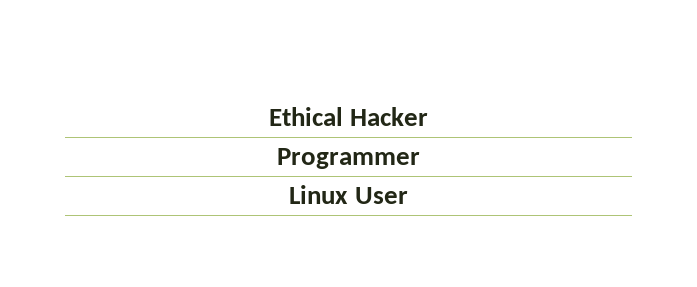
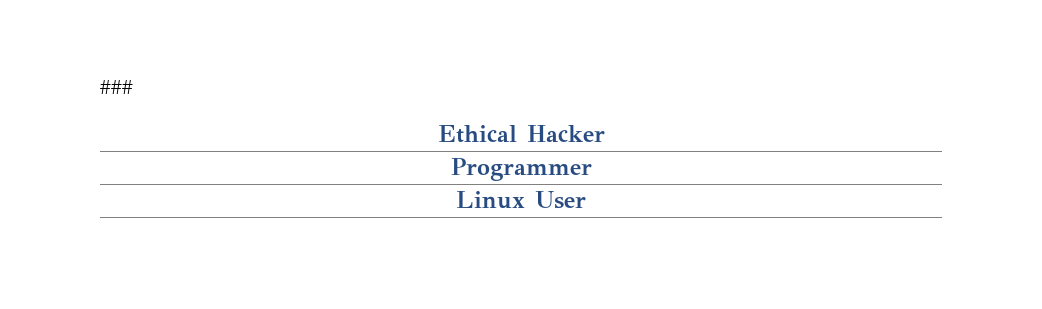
(268, 116) none -> [100,80,133,94] ### //

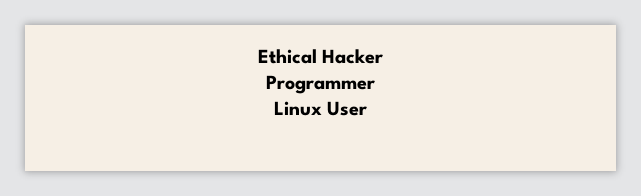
[100,80,133,94] ### // -> (257, 56) none

